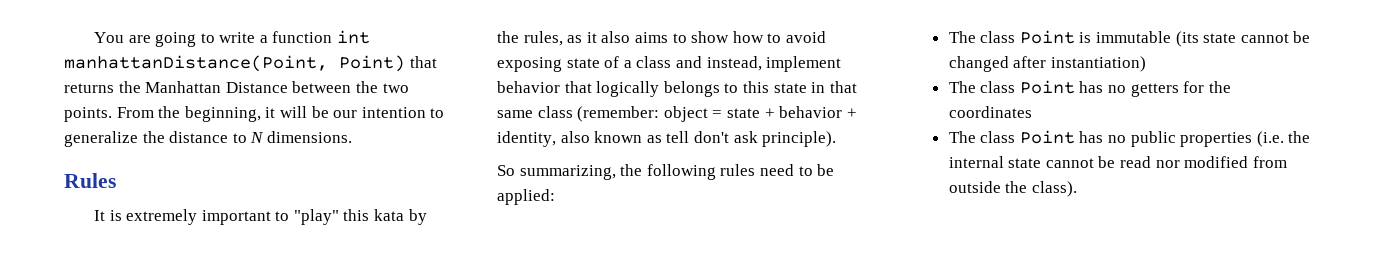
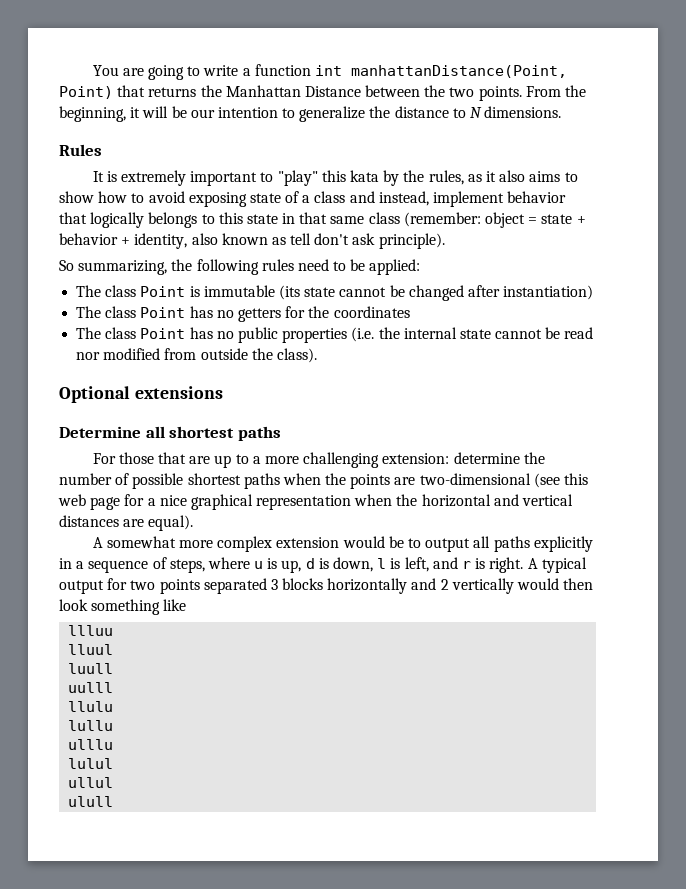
(1077, 189) none -> [59,386,223,403] [59,426,281,441] [92,452,545,468] [59,473,589,489] [58,494,574,510] [59,515,194,531] [92,536,593,552] [59,557,587,573] [59,578,594,594] [59,599,187,615] [68,625,114,636] [68,644,114,655] [68,663,114,674] [68,682,114,693] [68,701,114,712] [68,720,114,731] [68,739,114,750] [68,758,114,769] [68,777,114,788] [68,796,114,807] // Optional extensions // Determine all shortest paths // For those that are up to a more challenging extension: determine the number of possible shortest paths when the points are two-dimensional (see this web page for a nice graphical representation when the horizontal and vertical distances are equal). // A somewhat more complex extension would be to output all paths explicitly in a sequence of steps, where u is up, d is down, l is left, and r is right. A typical output for two points separated 3 blocks horizontally and 2 vertically would then look something like // llluu // lluul // luull // uulll // llulu // lullu // ulllu // lulul // ullul // ulull

